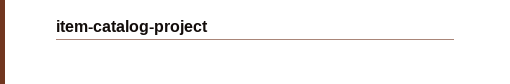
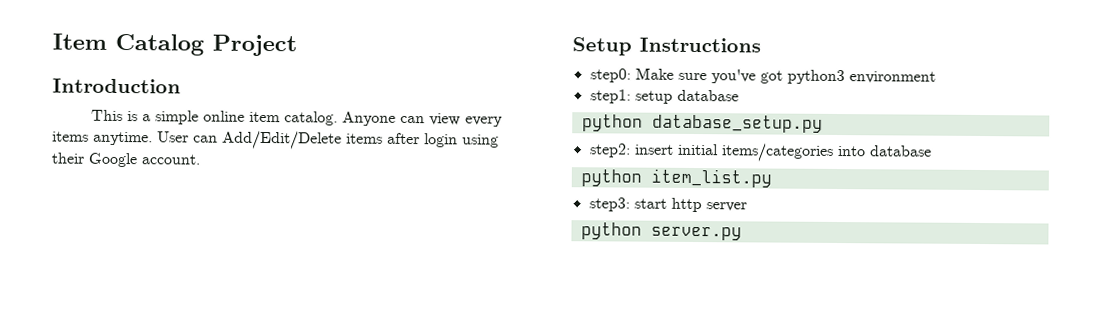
[56,20,208,35] item-catalog-project -> [52,33,297,57] [52,78,181,94] [91,109,504,127] [52,130,499,150] [51,152,201,168] [572,37,761,56] [589,67,936,85] [589,89,739,104] [581,114,823,133] [588,143,932,162] [580,168,772,188] [588,197,747,213] [580,222,742,241] Item Catalog Project // Introduction // This is a simple online item catalog. Anyone can view every items anytime. User can Add/Edit/Delete items after login using their Google account. // Setup Instructions // step0: Make sure you've got python3 environment // step1: setup database // python database_setup.py // step2: insert initial items/categories into database // python item_list.py // step3: start http server // python server.py

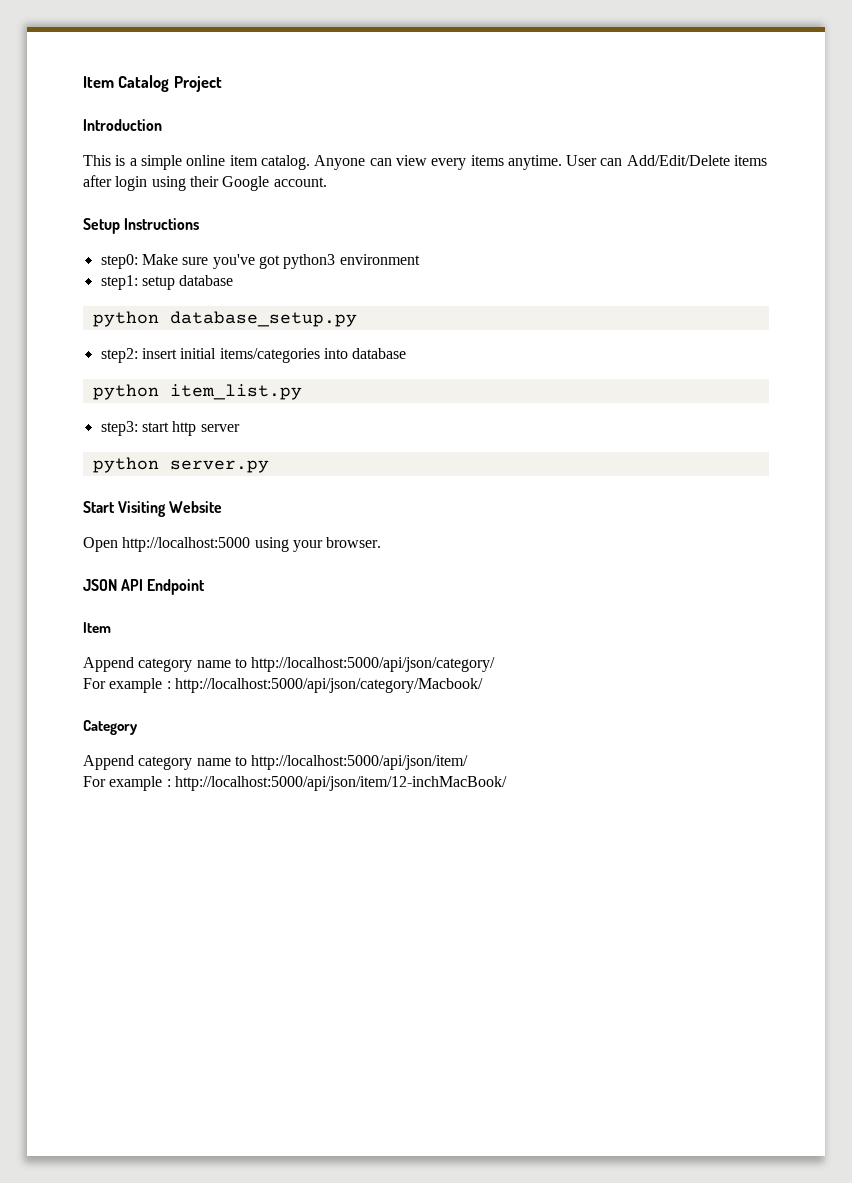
(742, 233) none -> [83,501,223,517] [83,537,382,552] [83,579,206,595] [83,622,111,633] [83,657,496,672] [83,678,483,693] [83,720,138,735] [83,755,469,770] [83,776,507,791] // Start Visiting Website // Open http://localhost:5000 using your browser. // JSON API Endpoint // Item // Append category name to http://localhost:5000/api/json/category/ // For example : http://localhost:5000/api/json/category/Macbook/ // Category // Append category name to http://localhost:5000/api/json/item/ // For example : http://localhost:5000/api/json/item/12-inchMacBook/

